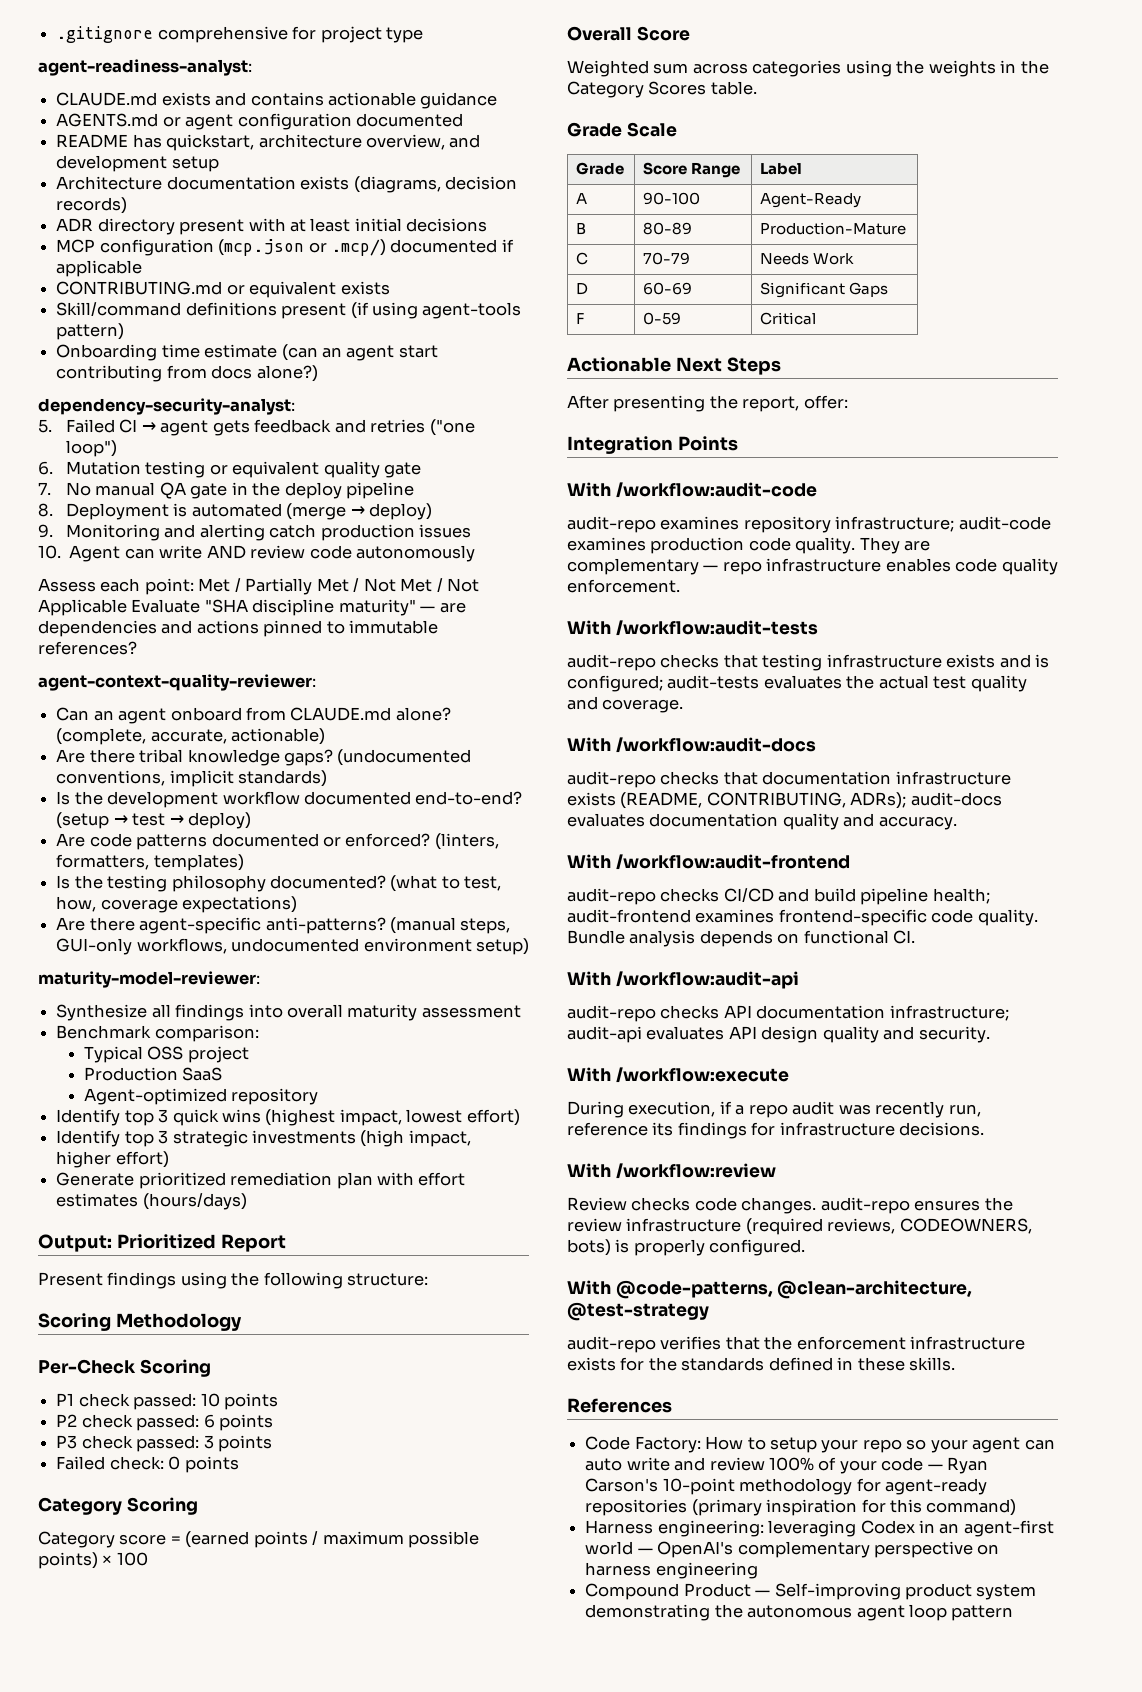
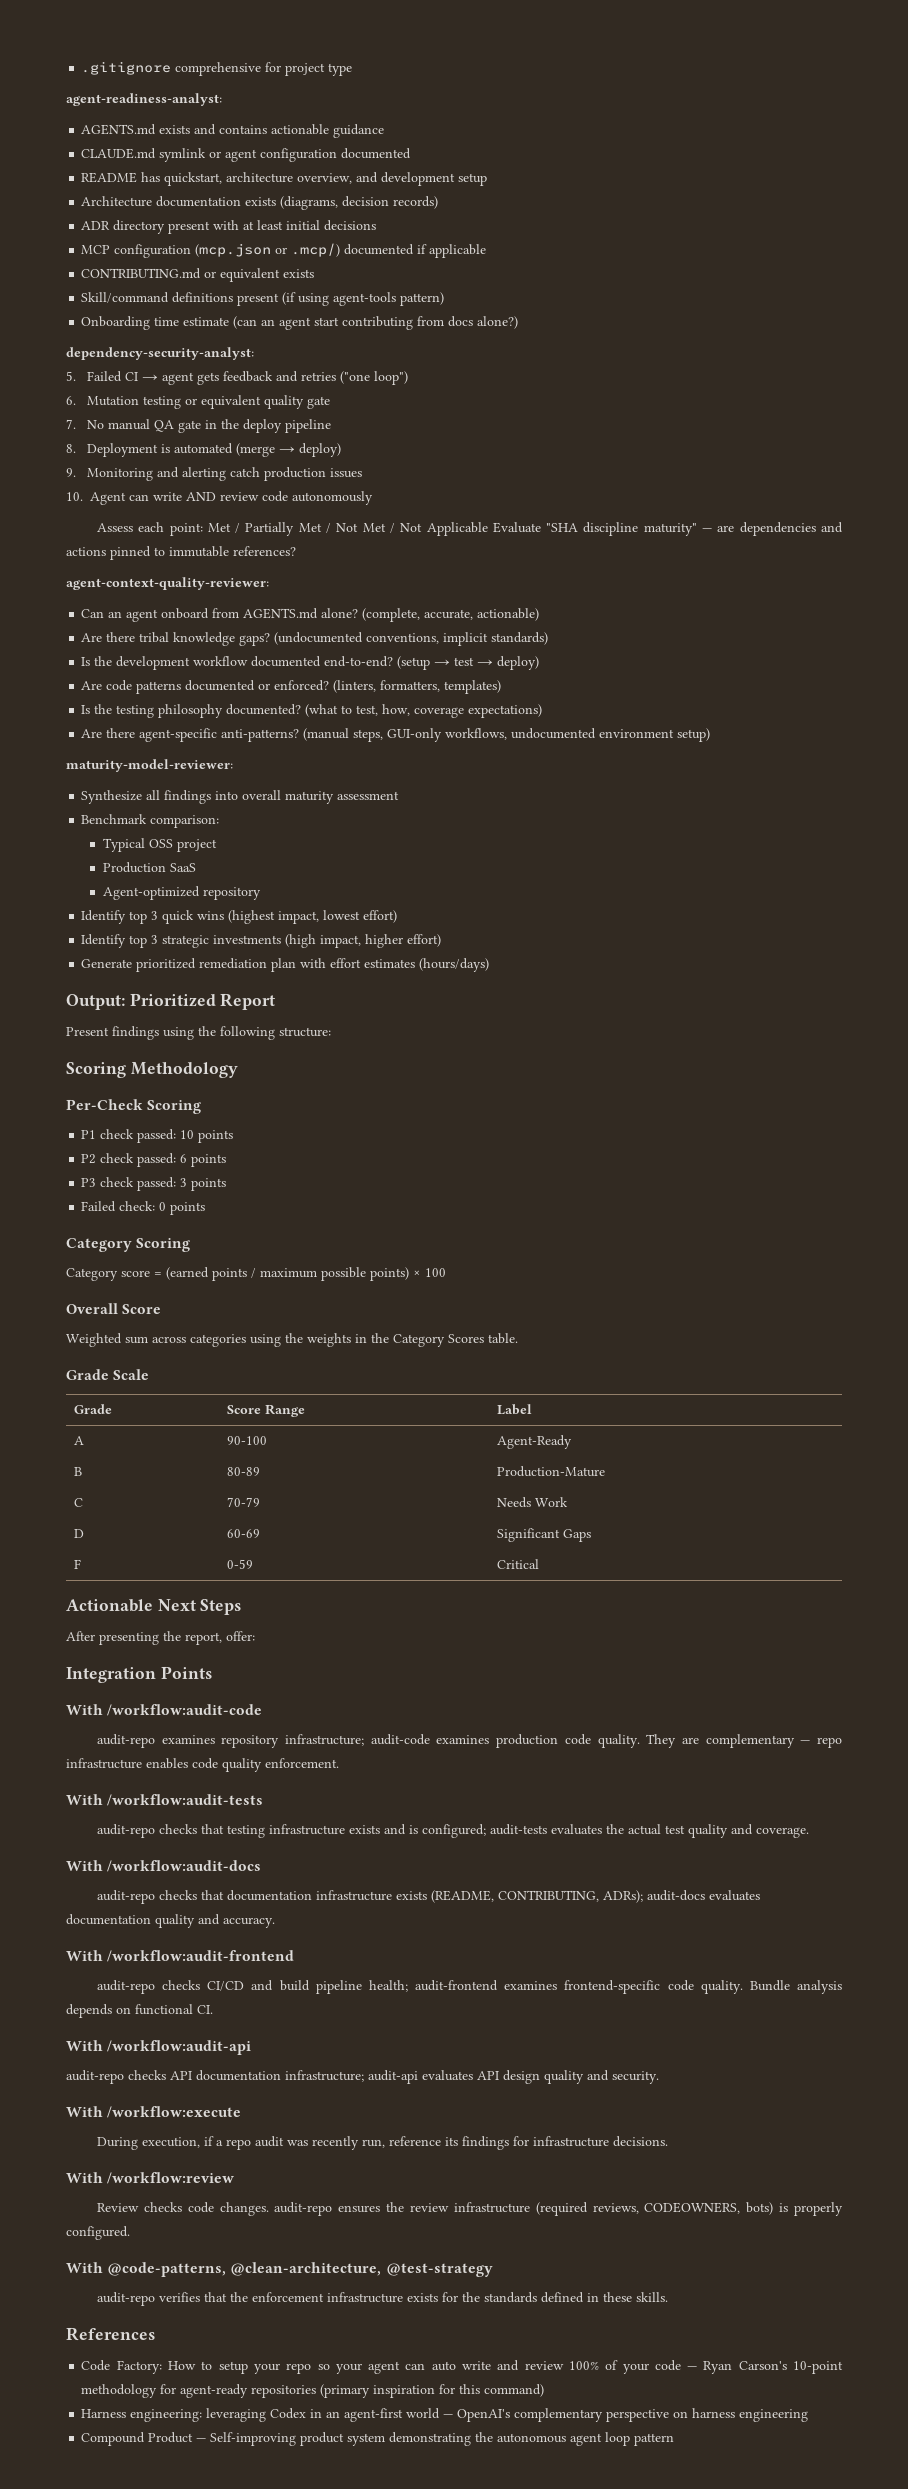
[56,92,158,106] CLAUDE.md -> [81,124,157,135] AGENTS.md
[56,113,159,127] AGENTS.md -> [81,148,207,162] CLAUDE.md symlink
[290,707,392,721] CLAUDE.md -> [243,608,319,619] AGENTS.md

